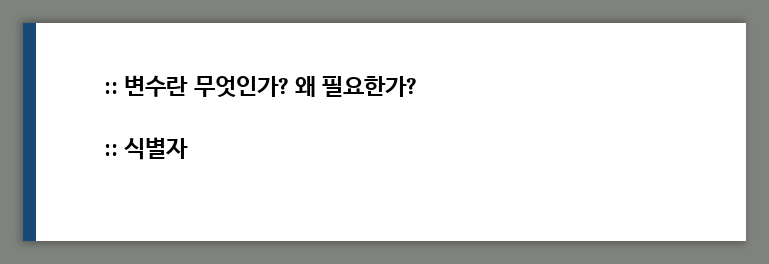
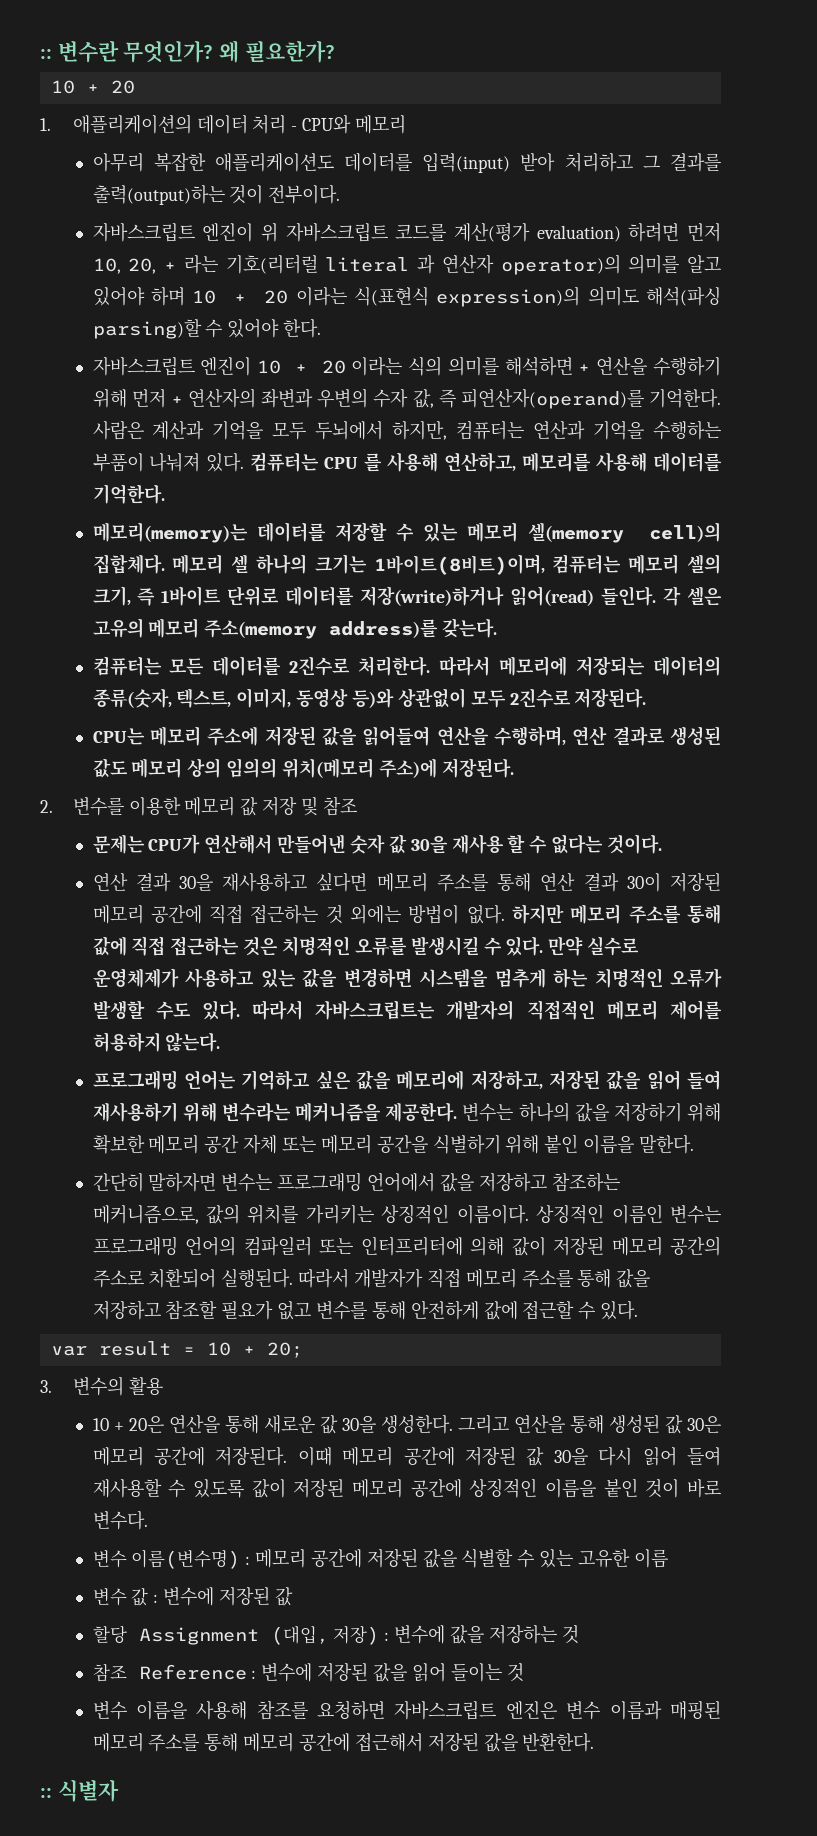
(418, 86) none -> [50,80,135,94] [40,114,407,134] [92,152,722,173] [92,184,341,205] [92,222,722,242] [92,254,721,275] [92,286,721,307] [92,318,322,339] [92,356,722,376] [92,388,721,409] [92,420,721,440] [92,452,722,472] [92,484,165,504] [92,522,722,543] [92,554,722,575] [92,586,722,606] [92,618,498,639] [92,656,721,676] [92,688,647,708] [92,726,721,746] [92,758,514,778] [40,796,357,816] [92,834,662,854] [92,872,721,892] [92,904,721,924] [92,936,640,956] [92,968,723,988] [92,1000,722,1020] [92,1032,221,1052] [92,1070,721,1090] [92,1102,722,1122] [92,1134,694,1154] [92,1172,620,1192] [92,1204,722,1224] [92,1236,722,1256] [92,1268,651,1288] [92,1300,639,1320] [50,1341,303,1358] [40,1376,163,1396] [92,1414,721,1434] [92,1446,721,1466] [92,1478,722,1498] [92,1510,148,1530] [92,1549,668,1569] [92,1587,293,1606] [92,1624,579,1645] [92,1662,524,1682] [92,1700,721,1720] [92,1732,595,1752] // 10 + 20 // 1. 애플리케이션의 데이터 처리 - CPU와 메모리 // 아무리 복잡한 애플리케이션도 데이터를 입력(input) 받아 처리하고 그 결과를 출력(output)하는 것이 전부이다. // 자바스크립트 엔진이 위 자바스크립트 코드를 계산(평가 evaluation) 하려면 먼저 10, 20, + 라는 기호(리터럴 literal 과 연산자 operator)의 의미를 알고 있어야 하며 10 + 20 이라는 식(표현식 expression)의 의미도 해석(파싱 parsing)할 수 있어야 한다. // 자바스크립트 엔진이 10 + 20 이라는 식의 의미를 해석하면 + 연산을 수행하기 위해 먼저 + 연산자의 좌변과 우변의 수자 값, 즉 피연산자(operand)를 기억한다. 사람은 계산과 기억을 모두 두뇌에서 하지만, 컴퓨터는 연산과 기억을 수행하는 부품이 나눠져 있다. 컴퓨터는 CPU 를 사용해 연산하고, 메모리를 사용해 데이터를 기억한다. // 메모리(memory)는 데이터를 저장할 수 있는 메모리 셀(memory cell)의 집합체다. 메모리 셀 하나의 크기는 1바이트(8비트)이며, 컴퓨터는 메모리 셀의 크기, 즉 1바이트 단위로 데이터를 저장(write)하거나 읽어(read) 들인다. 각 셀은 고유의 메모리 주소(memory address)를 갖는다. // 컴퓨터는 모든 데이터를 2진수로 처리한다. 따라서 메모리에 저장되는 데이터의 종류(숫자, 텍스트, 이미지, 동영상 등)와 상관없이 모두 2진수로 저장된다. // CPU는 메모리 주소에 저장된 값을 읽어들여 연산을 수행하며, 연산 결과로 생성된 값도 메모리 상의 임의의 위치(메모리 주소)에 저장된다. // 2. 변수를 이용한 메모리 값 저장 및 참조 // 문제는 CPU가 연산해서 만들어낸 숫자 값 30을 재사용 할 수 없다는 것이다. // 연산 결과 30을 재사용하고 싶다면 메모리 주소를 통해 연산 결과 30이 저장된 메모리 공간에 직접 접근하는 것 외에는 방법이 없다. 하지만 메모리 주소를 통해 값에 직접 접근하는 것은 치명적인 오류를 발생시킬 수 있다. 만약 실수로 운영체제가 사용하고 있는 값을 변경하면 시스템을 멈추게 하는 치명적인 오류가 발생할 수도 있다. 따라서 자바스크립트는 개발자의 직접적인 메모리 제어를 허용하지 않는다. // 프로그래밍 언어는 기억하고 싶은 값을 메모리에 저장하고, 저장된 값을 읽어 들여 재사용하기 위해 변수라는 메커니즘을 제공한다. 변수는 하나의 값을 저장하기 위해 확보한 메모리 공간 자체 또는 메모리 공간을 식별하기 위해 붙인 이름을 말한다. // 간단히 말하자면 변수는 프로그래밍 언어에서 값을 저장하고 참조하는 메커니즘으로, 값의 위치를 가리키는 상징적인 이름이다. 상징적인 이름인 변수는 프로그래밍 언어의 컴파일러 또는 인터프리터에 의해 값이 저장된 메모리 공간의 주소로 치환되어 실행된다. 따라서 개발자가 직접 메모리 주소를 통해 값을 저장하고 참조할 필요가 없고 변수를 통해 안전하게 값에 접근할 수 있다. // var result = 10 + 20; // 3. 변수의 활용 // 10 + 20은 연산을 통해 새로운 값 30을 생성한다. 그리고 연산을 통해 생성된 값 30은 메모리 공간에 저장된다. 이때 메모리 공간에 저장된 값 30을 다시 읽어 들여 재사용할 수 있도록 값이 저장된 메모리 공간에 상징적인 이름을 붙인 것이 바로 변수다. // 변수 이름(변수명) : 메모리 공간에 저장된 값을 식별할 수 있는 고유한 이름 // 변수 값 : 변수에 저장된 값 // 할당 Assignment (대입, 저장) : 변수에 값을 저장하는 것 // 참조 Reference : 변수에 저장된 값을 읽어 들이는 것 // 변수 이름을 사용해 참조를 요청하면 자바스크립트 엔진은 변수 이름과 매핑된 메모리 주소를 통해 메모리 공간에 접근해서 저장된 값을 반환한다.

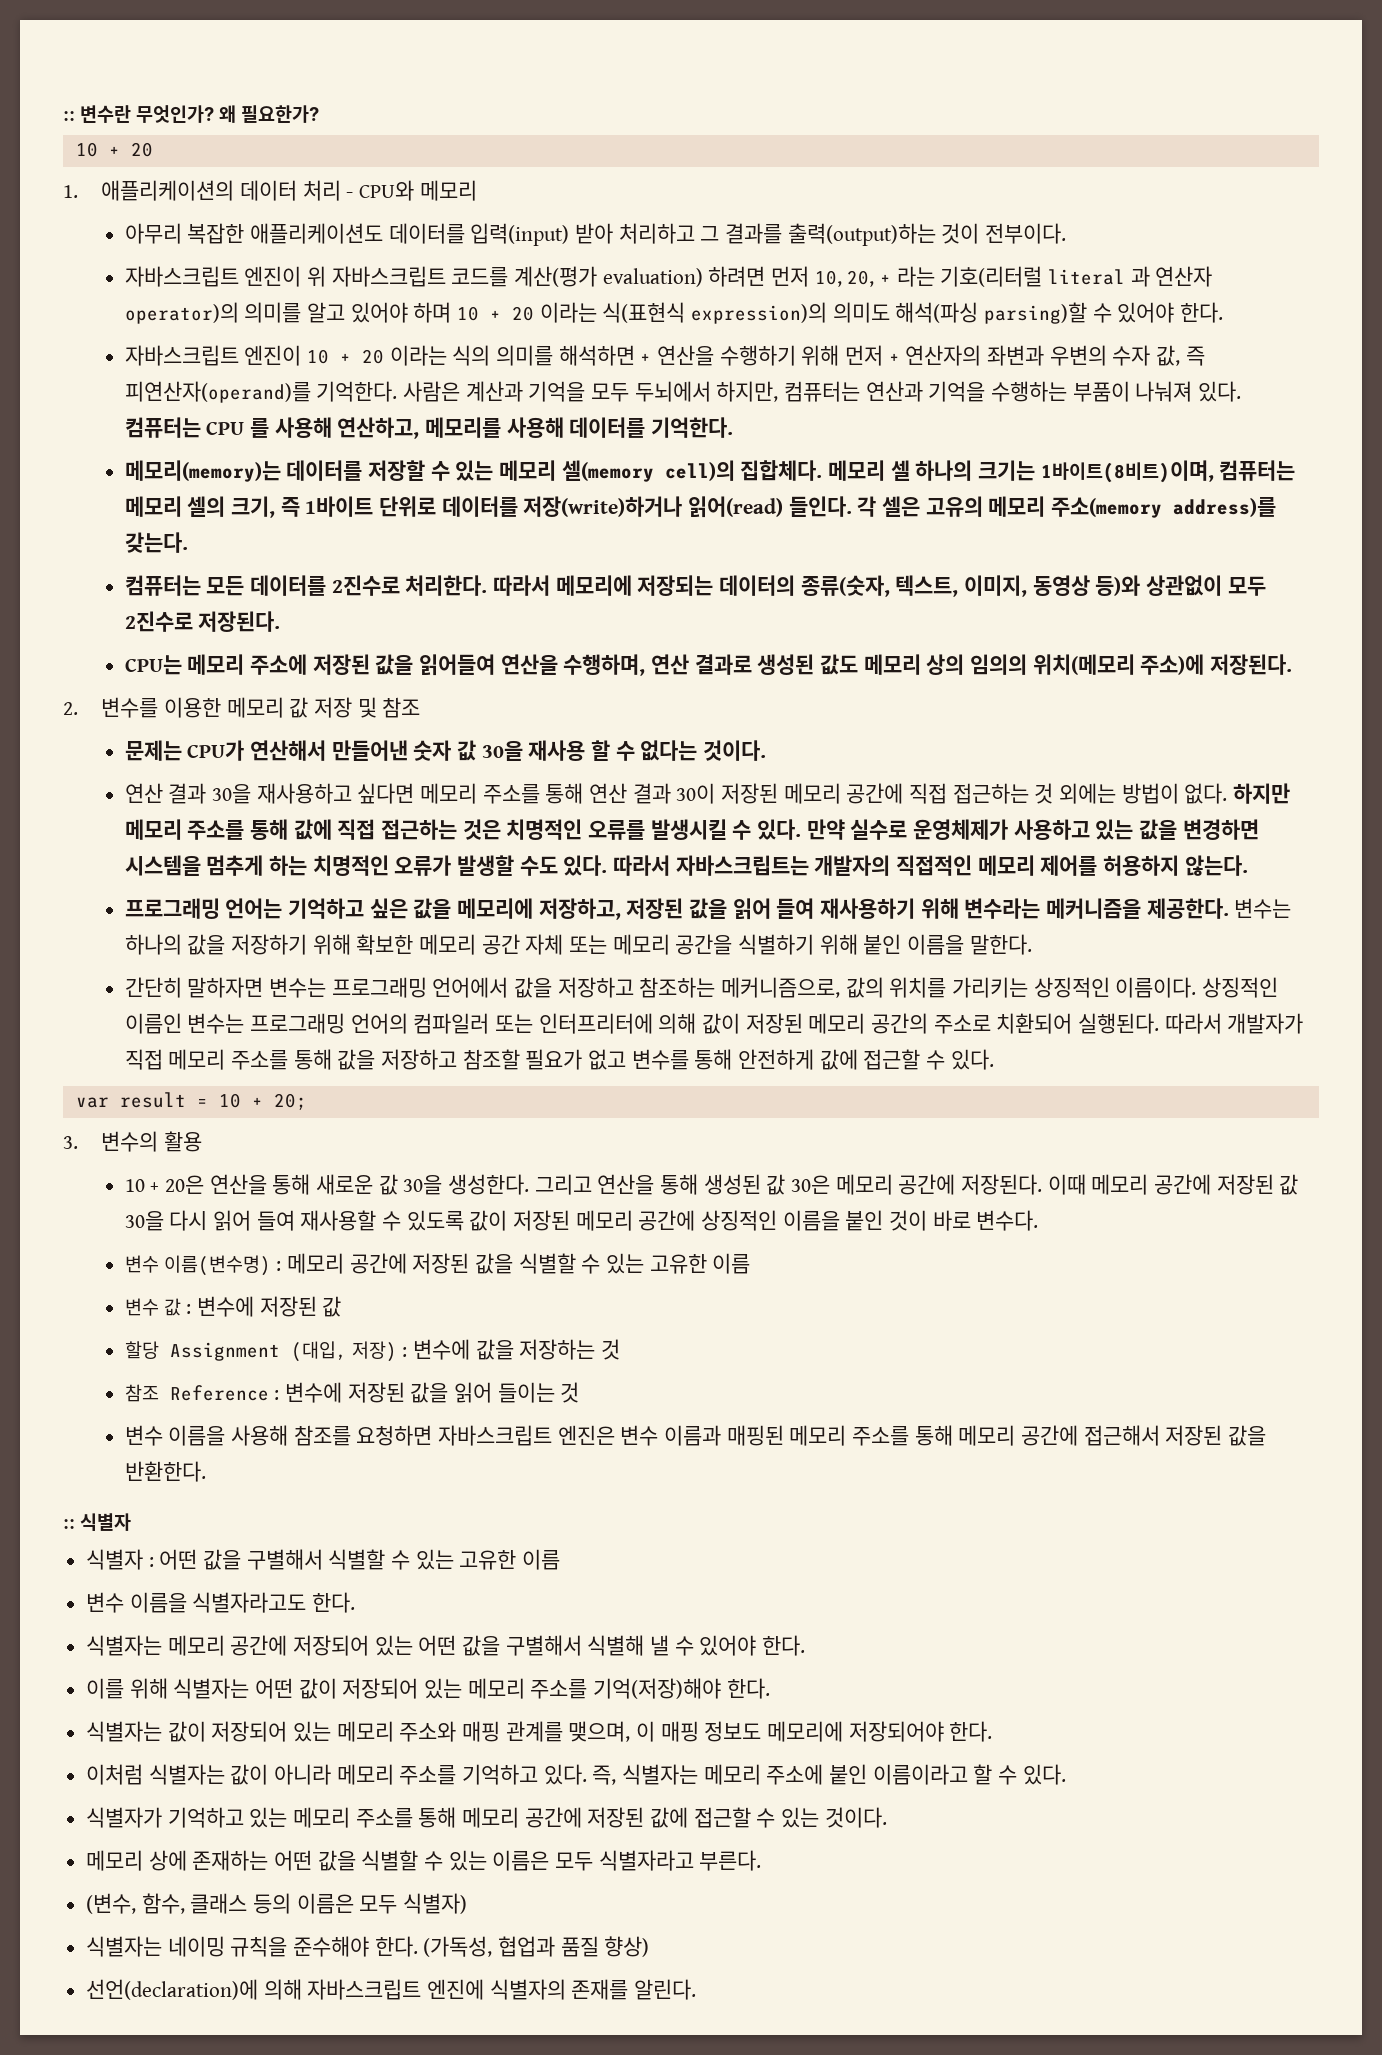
(119, 1790) none -> [86,1549,561,1570] [86,1592,356,1613] [86,1635,806,1656] [86,1678,770,1699] [86,1721,993,1742] [86,1764,1066,1785] [86,1807,887,1828] [86,1850,762,1871] [86,1893,468,1914] [86,1936,650,1957] [86,1979,697,2000] // 식별자 : 어떤 값을 구별해서 식별할 수 있는 고유한 이름 // 변수 이름을 식별자라고도 한다. // 식별자는 메모리 공간에 저장되어 있는 어떤 값을 구별해서 식별해 낼 수 있어야 한다. // 이를 위해 식별자는 어떤 값이 저장되어 있는 메모리 주소를 기억(저장)해야 한다. // 식별자는 값이 저장되어 있는 메모리 주소와 매핑 관계를 맺으며, 이 매핑 정보도 메모리에 저장되어야 한다. // 이처럼 식별자는 값이 아니라 메모리 주소를 기억하고 있다. 즉, 식별자는 메모리 주소에 붙인 이름이라고 할 수 있다. // 식별자가 기억하고 있는 메모리 주소를 통해 메모리 공간에 저장된 값에 접근할 수 있는 것이다. // 메모리 상에 존재하는 어떤 값을 식별할 수 있는 이름은 모두 식별자라고 부른다. // (변수, 함수, 클래스 등의 이름은 모두 식별자) // 식별자는 네이밍 규칙을 준수해야 한다. (가독성, 협업과 품질 향상) // 선언(declaration)에 의해 자바스크립트 엔진에 식별자의 존재를 알린다.

